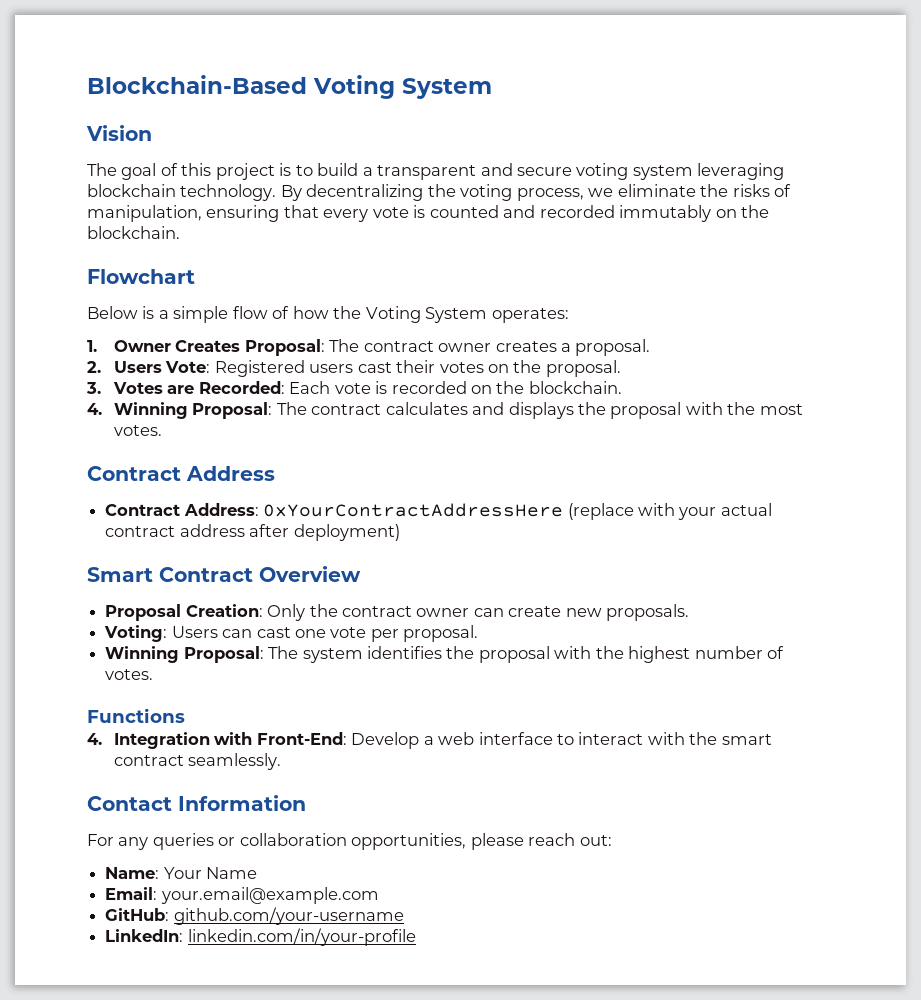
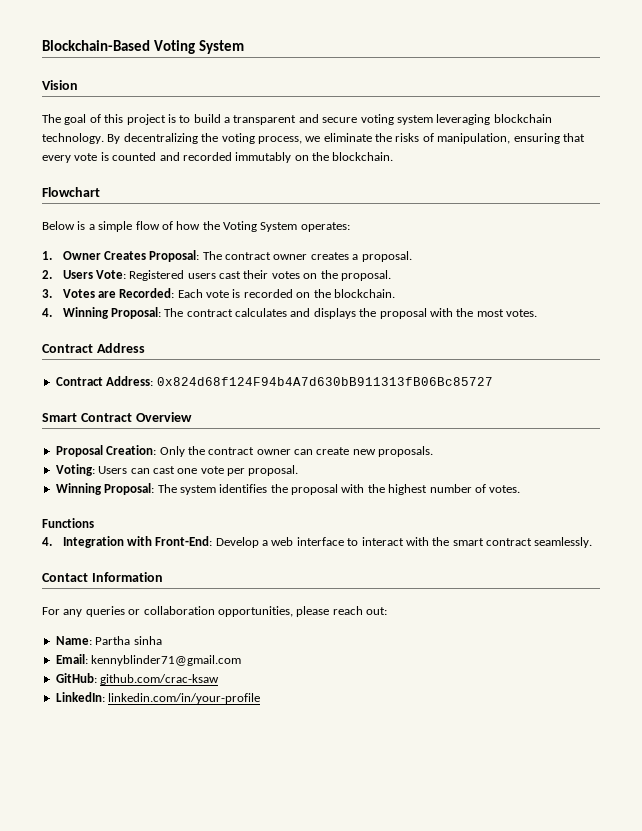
[263,503,772,520] [105,524,400,541] 0xYourContractAddressHere (replace with your actual contract address after deployment) -> [156,377,493,386] 0x824d68f124F94b4A7d630bB911313fB06Bc85727
[163,867,258,879] Your Name -> [95,636,162,645] Partha sinha
[160,887,379,904] your.email@example.com -> [91,655,242,666] kennyblinder71@gmail.com
[173,907,404,925] github.com/your-username -> [100,674,220,685] github.com/crac-ksaw

